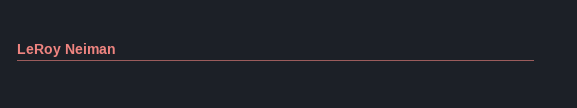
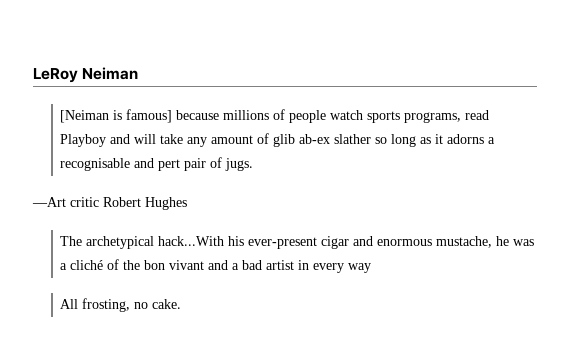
(116, 48) none -> [60,109,490,123] [60,133,496,147] [60,157,254,171] [32,197,187,210] [60,236,535,249] [60,259,372,273] [60,298,182,312] // [Neiman is famous] because millions of people watch sports programs, read Playboy and will take any amount of glib ab-ex slather so long as it adorns a recognisable and pert pair of jugs. // —Art critic Robert Hughes // The archetypical hack...With his ever-present cigar and enormous mustache, he was a cliché of the bon vivant and a bad artist in every way // All frosting, no cake.

